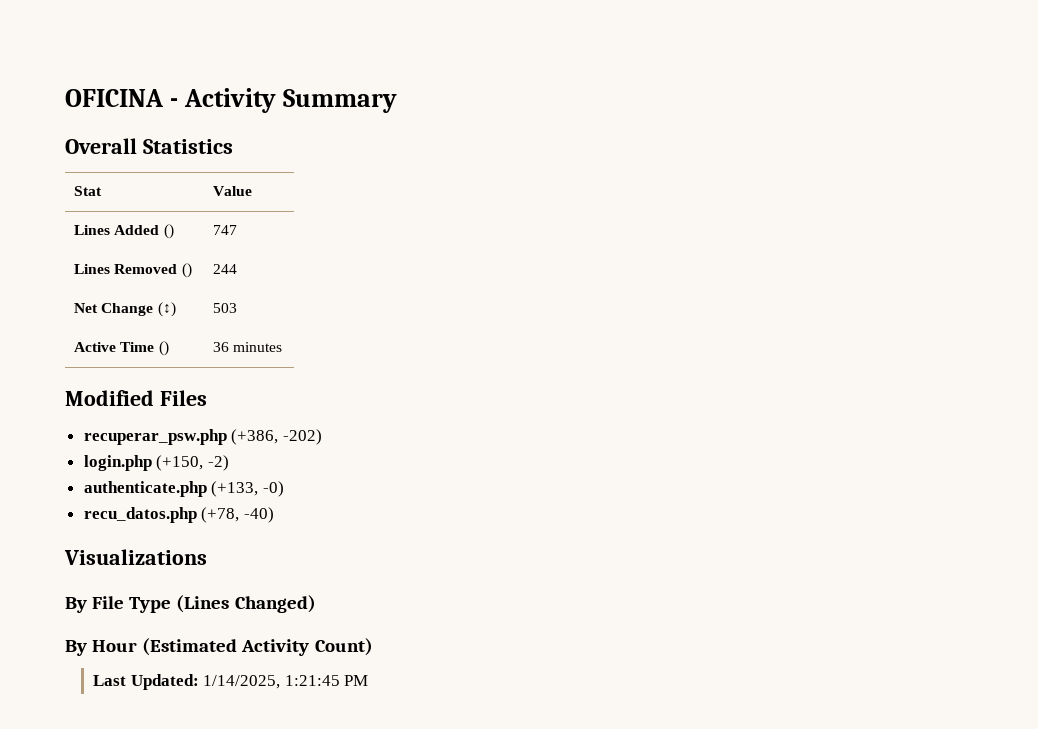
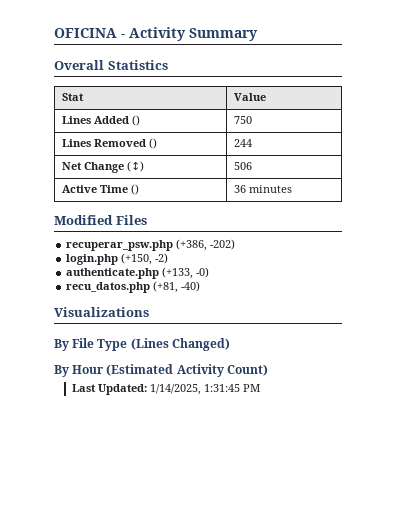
[213,225,238,235] 747 -> [233,116,252,124] 750
[213,303,238,313] 503 -> [233,162,252,170] 506
[201,507,240,523] (+78, -> [153,281,179,293] (+81,
[284,675,340,686] 1:21:45 -> [203,384,240,392] 1:31:45

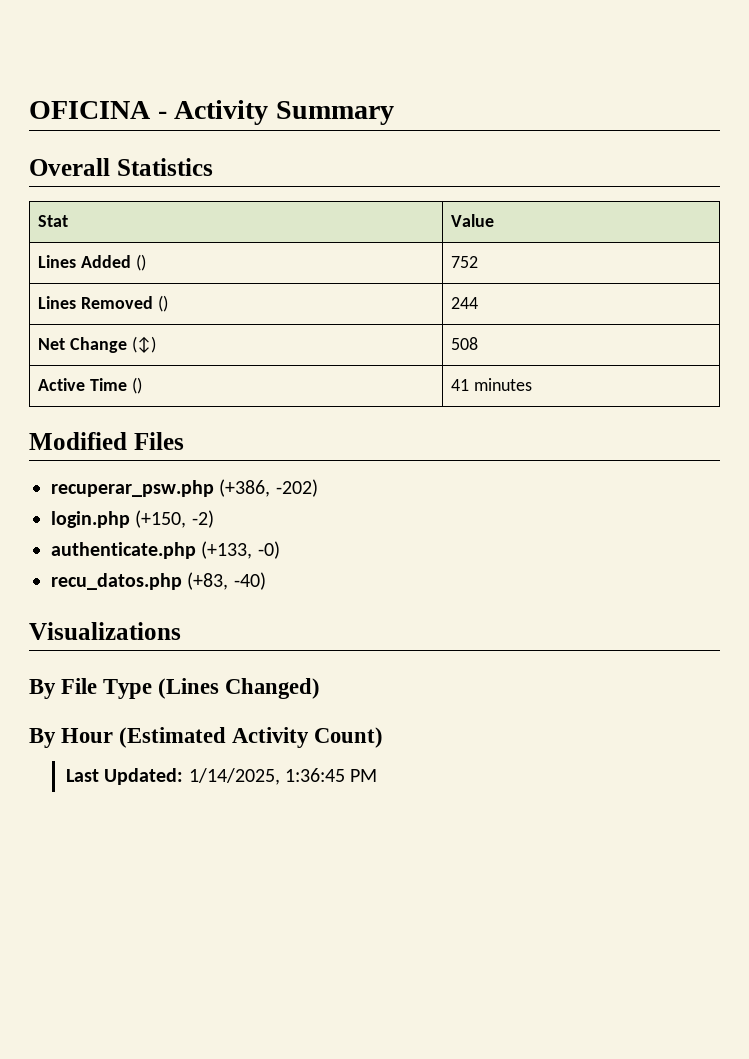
[233,116,252,124] 750 -> [450,256,478,268] 752
[233,162,252,170] 506 -> [450,337,478,350] 508
[233,185,246,193] 36 -> [450,379,469,391] 41
[153,281,179,293] (+81, -> [187,572,229,590] (+83,
[203,384,240,392] 1:31:45 -> [285,768,346,782] 1:36:45

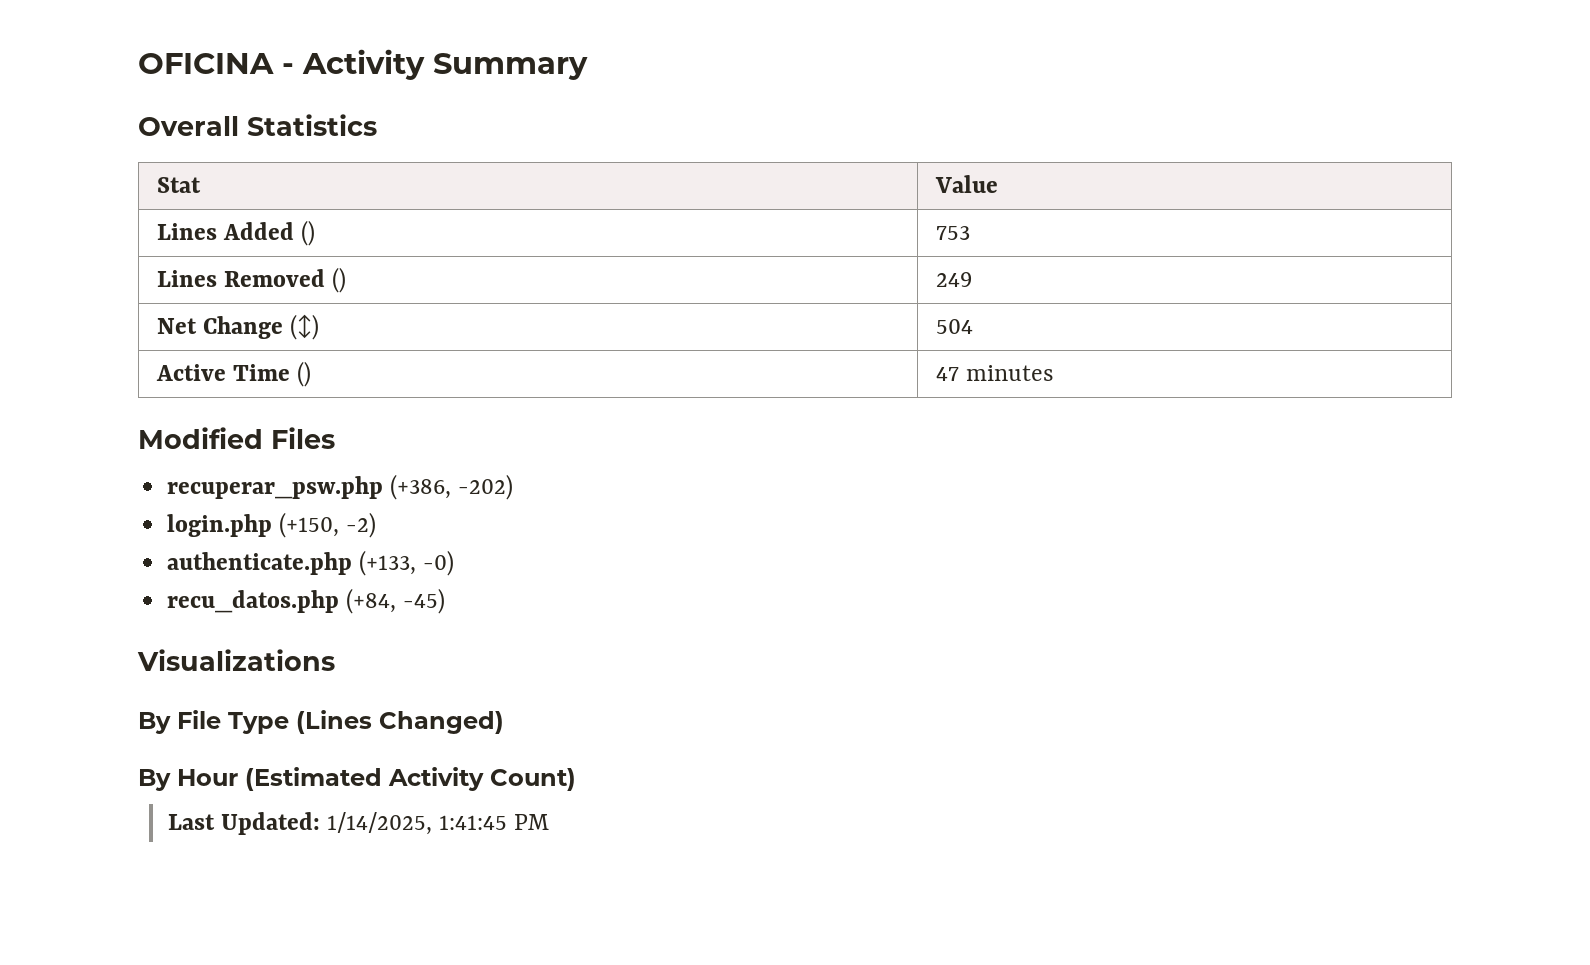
[450,256,478,268] 752 -> [935,226,970,240] 753
[450,297,478,309] 244 -> [935,272,972,287] 249
[450,337,478,350] 508 -> [935,319,973,334] 504
[450,379,469,391] 41 -> [935,367,959,381] 47
[187,572,266,590] (+83, -40) -> [346,588,446,614] (+84, -45)
[285,768,346,782] 1:36:45 -> [439,815,508,830] 1:41:45

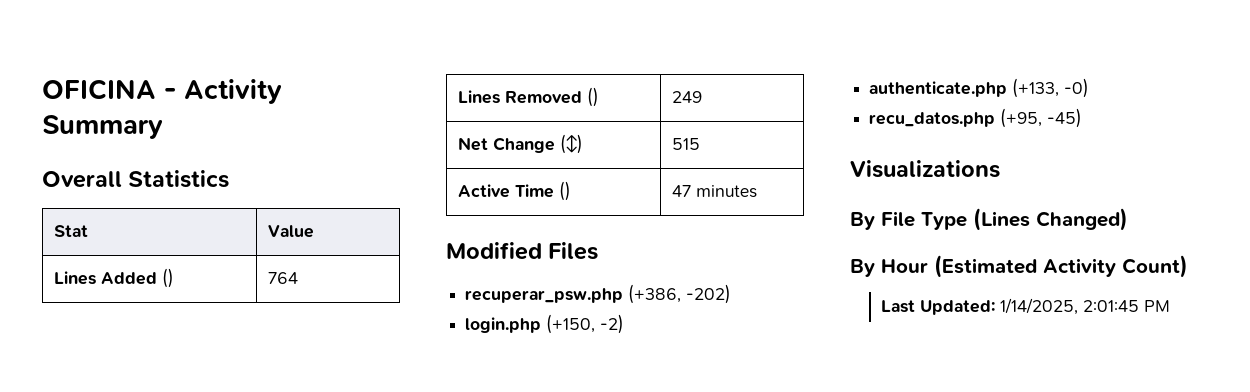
[935,226,970,240] 753 -> [268,272,299,284] 764
[935,319,973,334] 504 -> [672,138,701,150] 515
[346,588,397,614] (+84, -> [1000,108,1043,128] (+95,
[439,815,508,830] 1:41:45 -> [1082,300,1139,312] 2:01:45

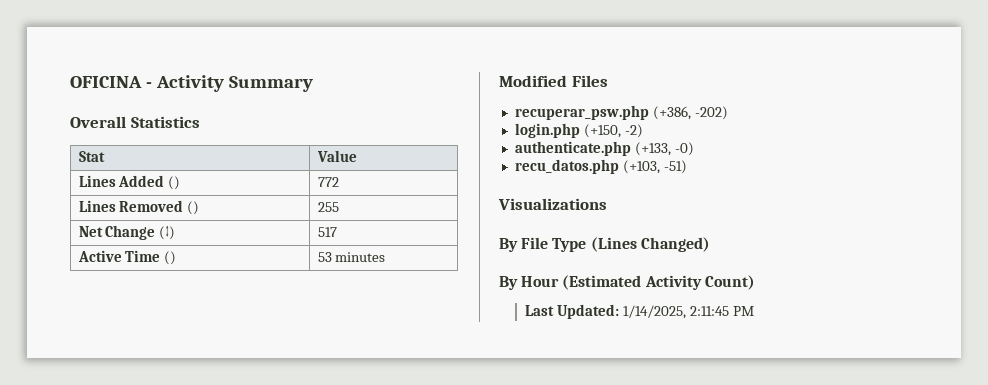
[268,272,299,284] 764 -> [317,177,339,187] 772
[672,91,703,103] 249 -> [317,202,339,212] 255
[672,138,701,150] 515 -> [317,227,337,237] 517
[672,185,692,197] 47 -> [317,252,332,262] 53
[1000,108,1083,128] (+95, -45) -> [622,160,687,174] (+103, -51)
[1082,300,1139,312] 2:01:45 -> [690,306,730,316] 2:11:45

